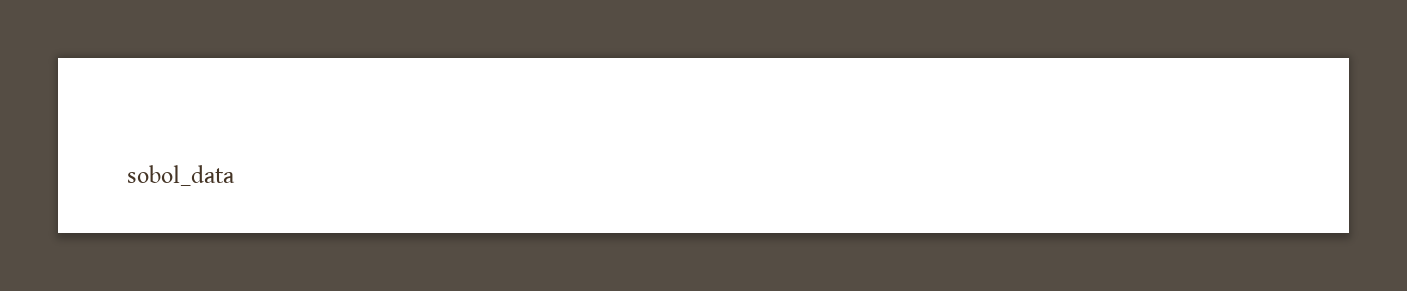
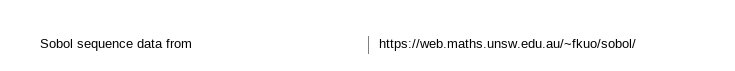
[127,165,235,186] sobol_data -> [40,39,636,51] Sobol sequence data from https://web.maths.unsw.edu.au/~fkuo/sobol/

